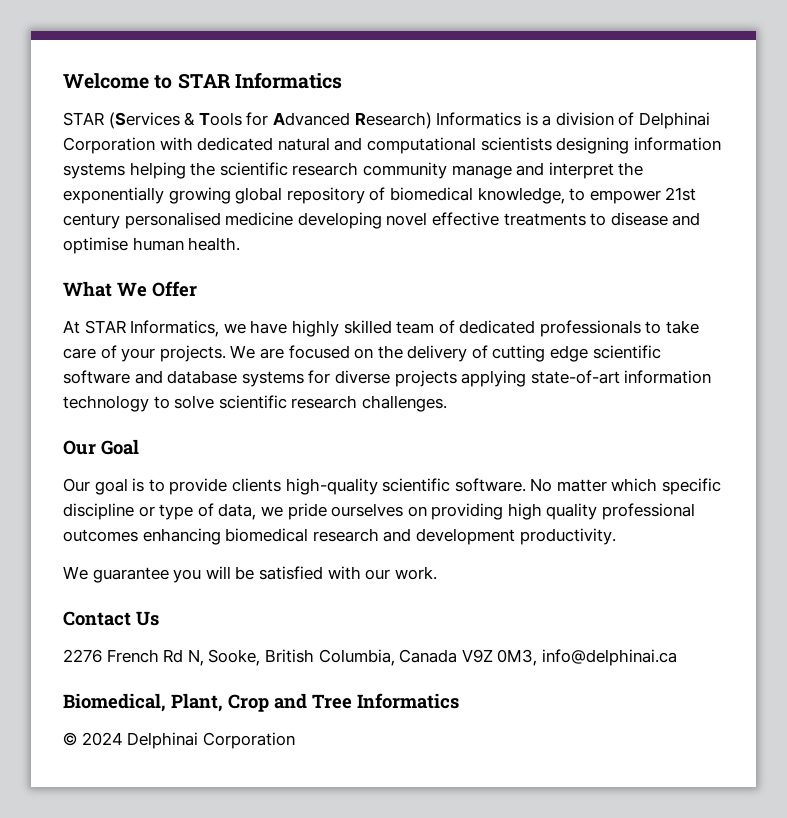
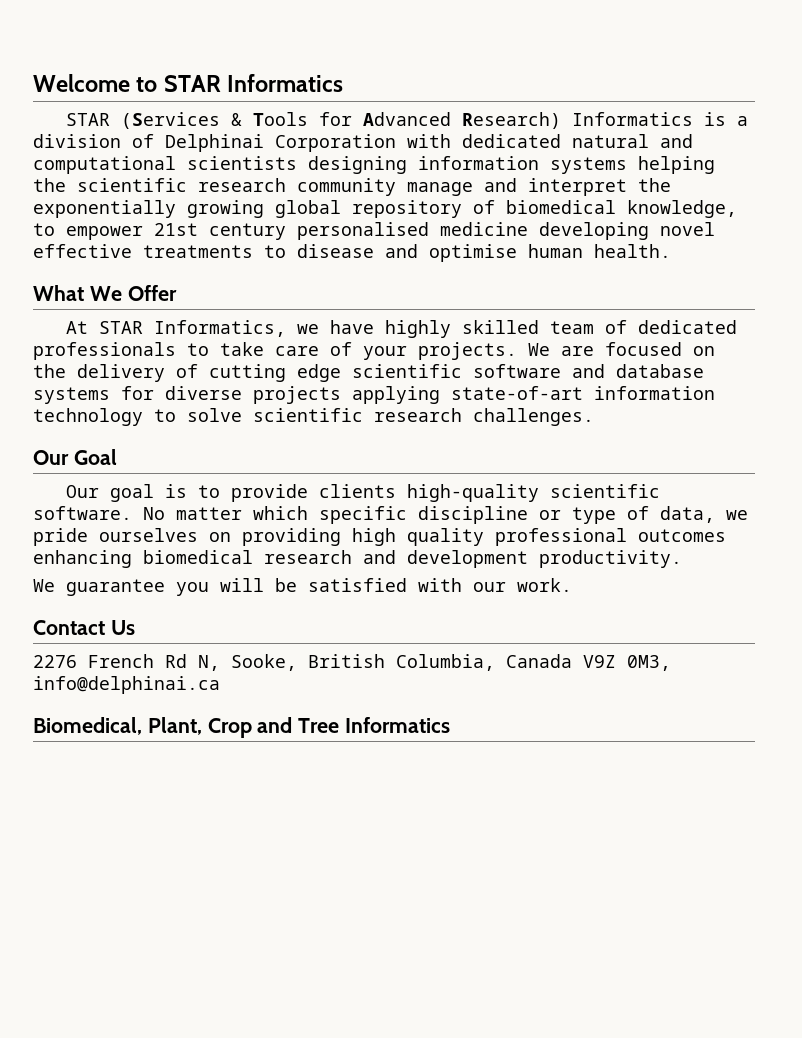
[63,732,295,749] // © 2024 Delphinai Corporation -> (451, 725) none

